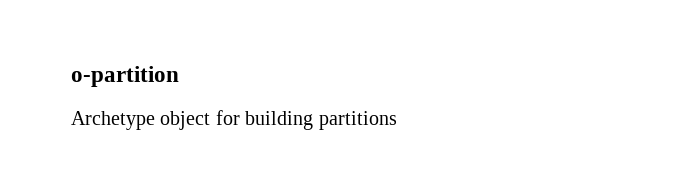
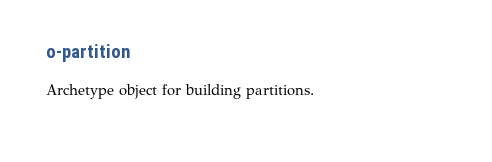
[318,111,397,130] partitions -> [246,85,314,99] partitions.

